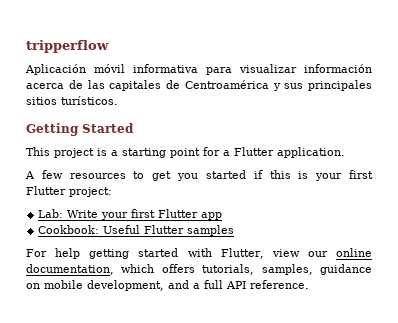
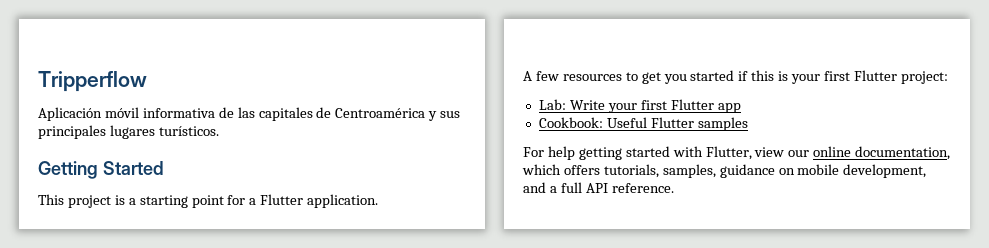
[26,40,109,53] tripperflow -> [38,71,147,92] Tripperflow
[206,64,372,75] [26,83,64,89] para visualizar información acerca -> (215, 113) none
[26,97,57,105] sitios -> [109,125,155,139] lugares

